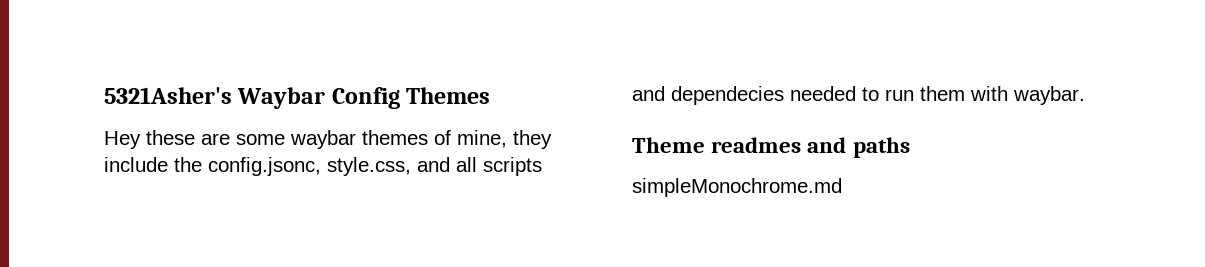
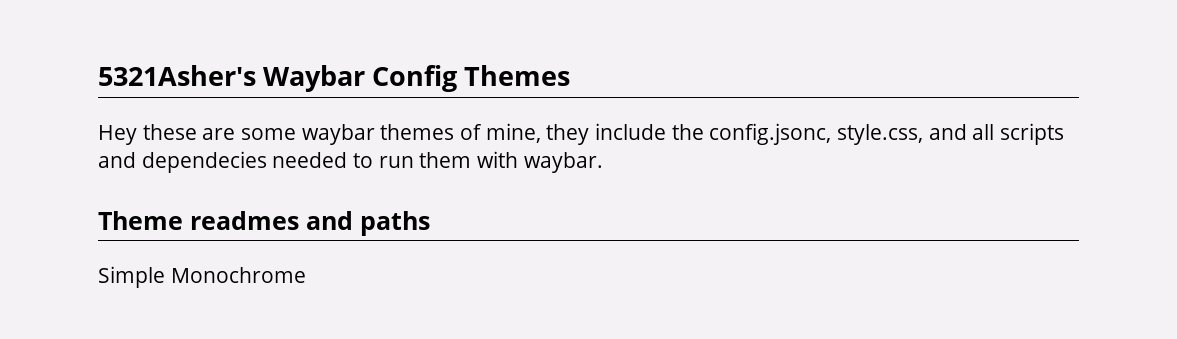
[632,178,842,197] simpleMonochrome.md -> [98,266,306,288] Simple Monochrome

